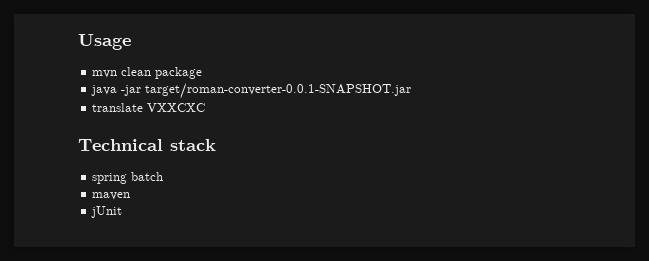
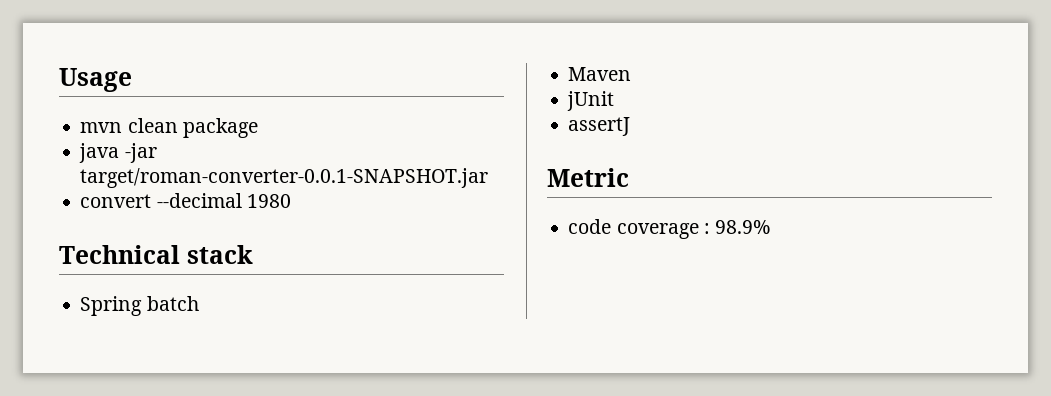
[92,103,206,112] translate VXXCXC -> [80,193,291,208] convert --decimal 1980
[92,173,128,184] spring -> [80,296,143,316] Spring
[92,192,131,200] maven -> [568,67,632,81] Maven
(123, 212) none -> [568,117,631,136] [547,168,629,187] [568,219,771,239] // assertJ // Metric // code coverage : 98.9%

